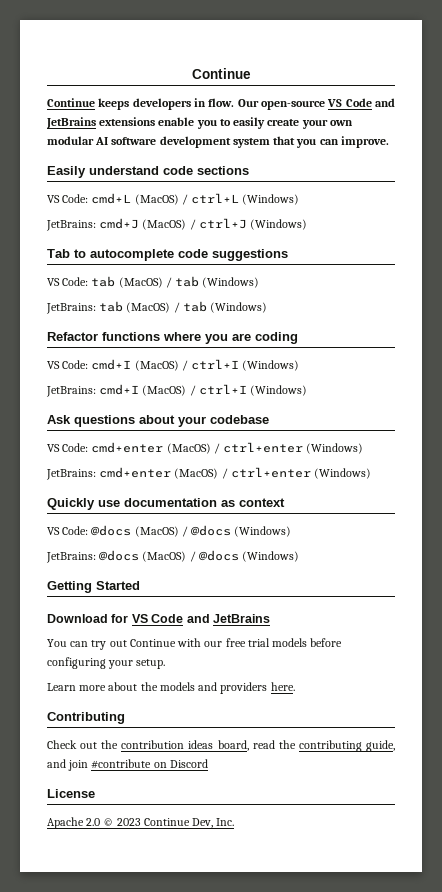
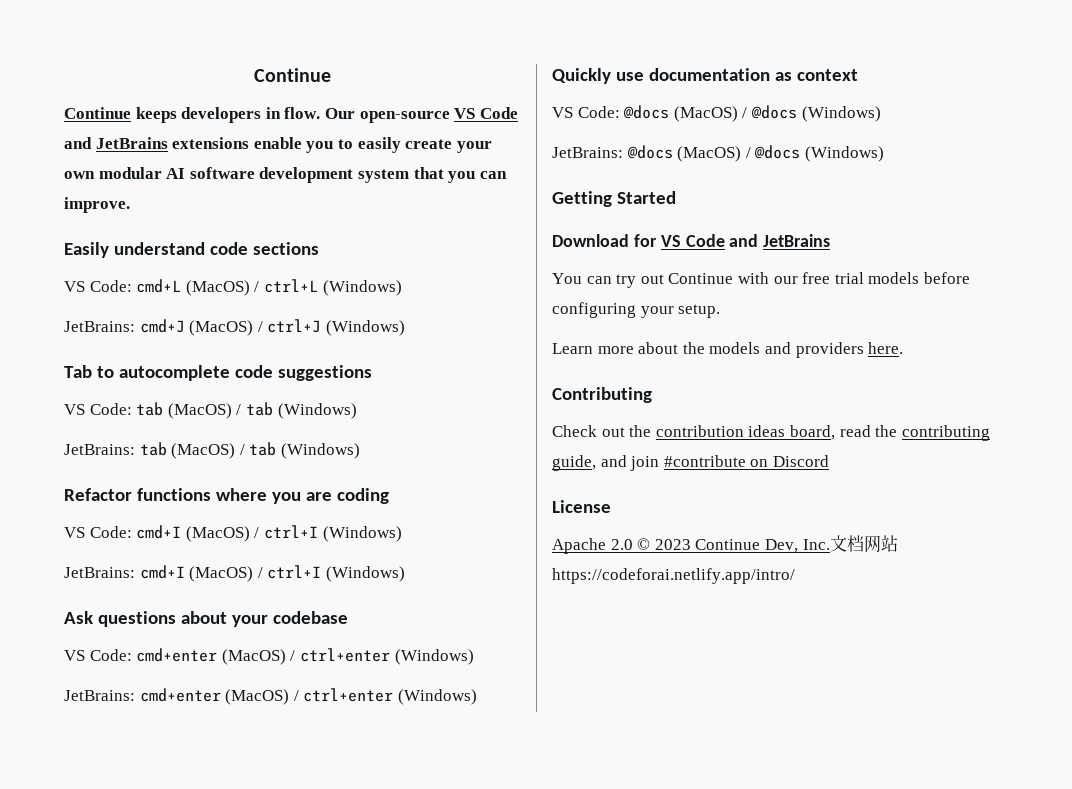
(235, 822) none -> [829,535,898,553] [552,568,795,584] 文档网站https://codeforai.netlify.app/intro/

